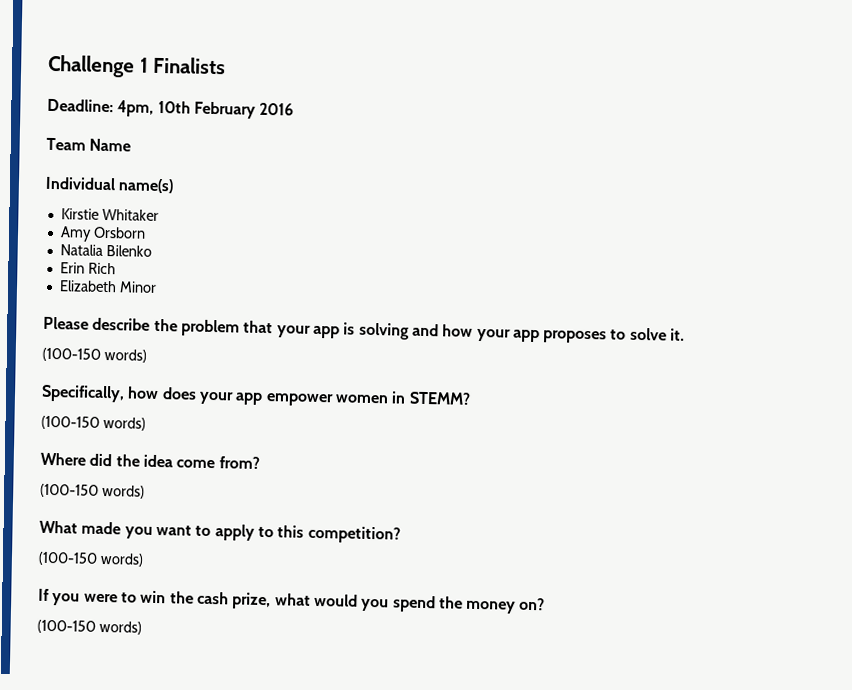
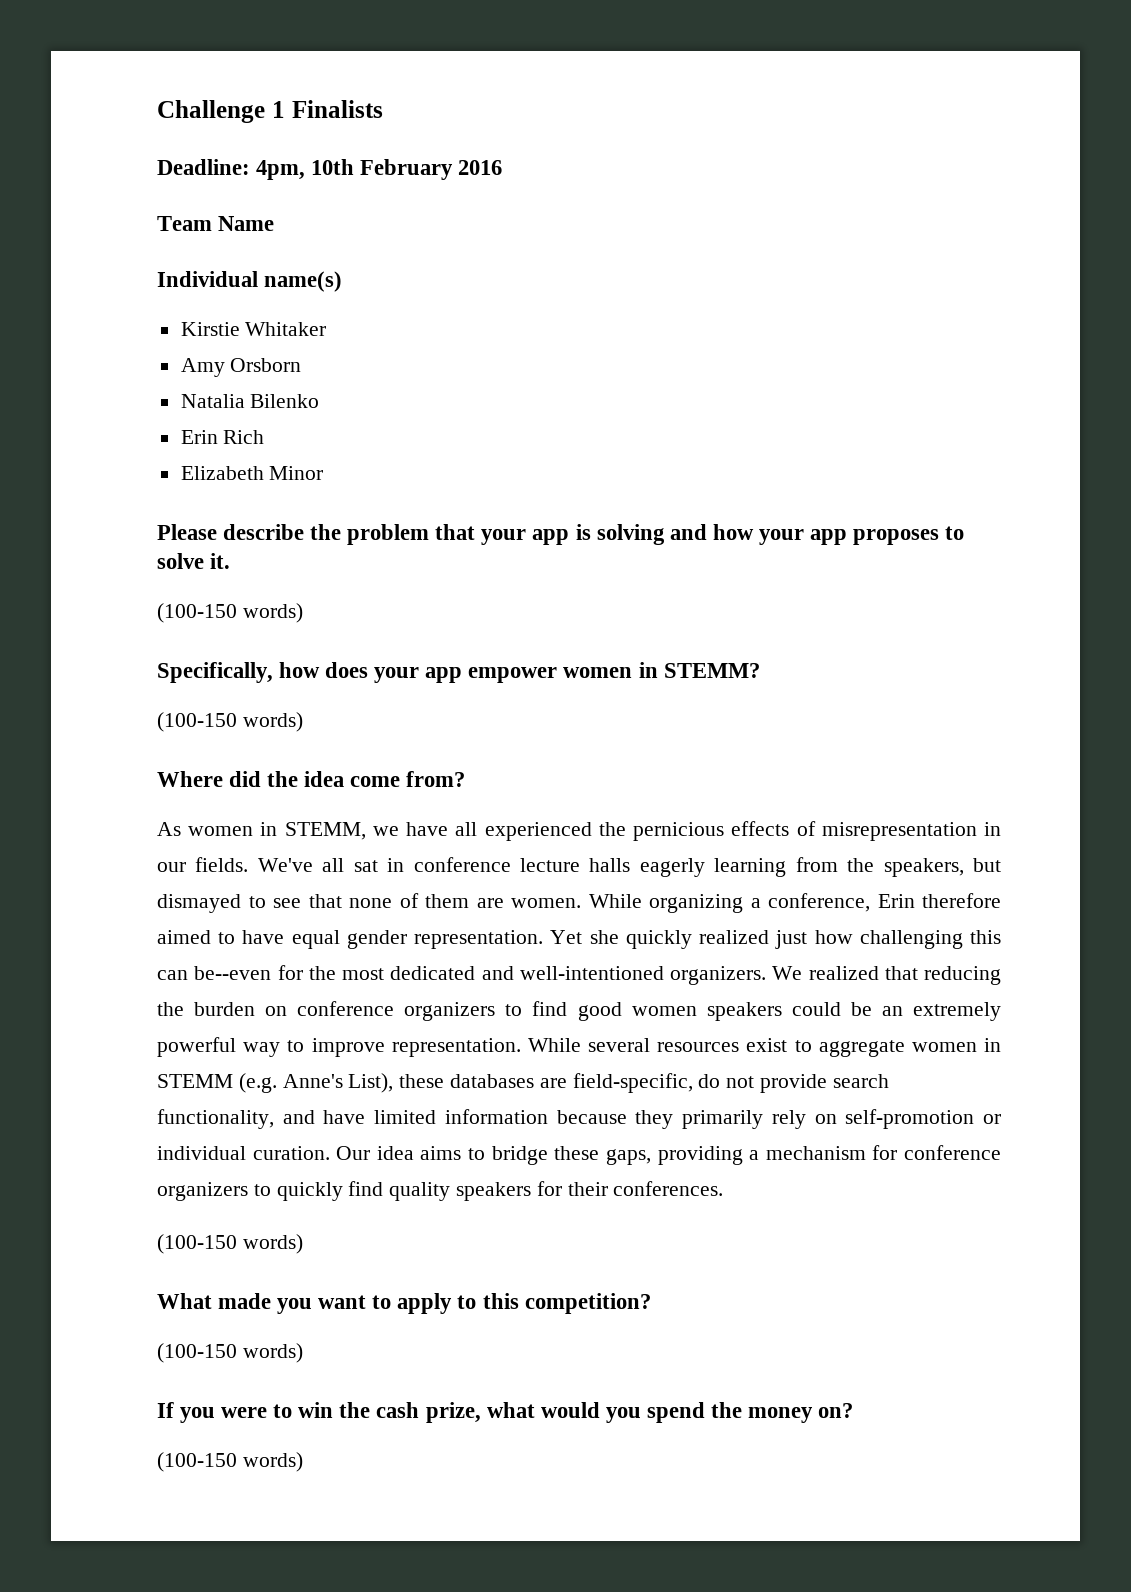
(260, 462) none -> [157,821,1002,841] [157,857,1002,877] [157,893,1001,913] [157,930,1002,949] [157,965,1001,985] [157,1001,1002,1021] [157,1037,1001,1057] [157,1073,889,1093] [157,1109,1002,1129] [157,1145,1002,1165] [157,1181,724,1201] // As women in STEMM, we have all experienced the pernicious effects of misrepresentation in our fields. We've all sat in conference lecture halls eagerly learning from the speakers, but dismayed to see that none of them are women. While organizing a conference, Erin therefore aimed to have equal gender representation. Yet she quickly realized just how challenging this can be--even for the most dedicated and well-intentioned organizers. We realized that reducing the burden on conference organizers to find good women speakers could be an extremely powerful way to improve representation. While several resources exist to aggregate women in STEMM (e.g. Anne's List), these databases are field-specific, do not provide search functionality, and have limited information because they primarily rely on self-promotion or individual curation. Our idea aims to bridge these gaps, providing a mechanism for conference organizers to quickly find quality speakers for their conferences.

